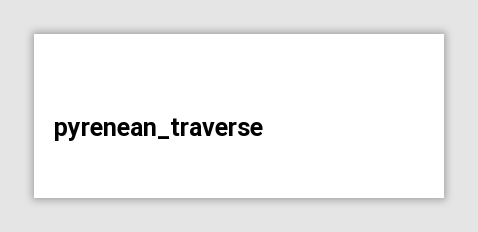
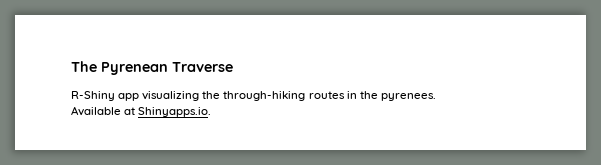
[54,118,263,141] pyrenean_traverse -> [71,61,233,75] [71,91,436,101] [71,106,212,117] The Pyrenean Traverse // R-Shiny app visualizing the through-hiking routes in the pyrenees. // Available at Shinyapps.io.

